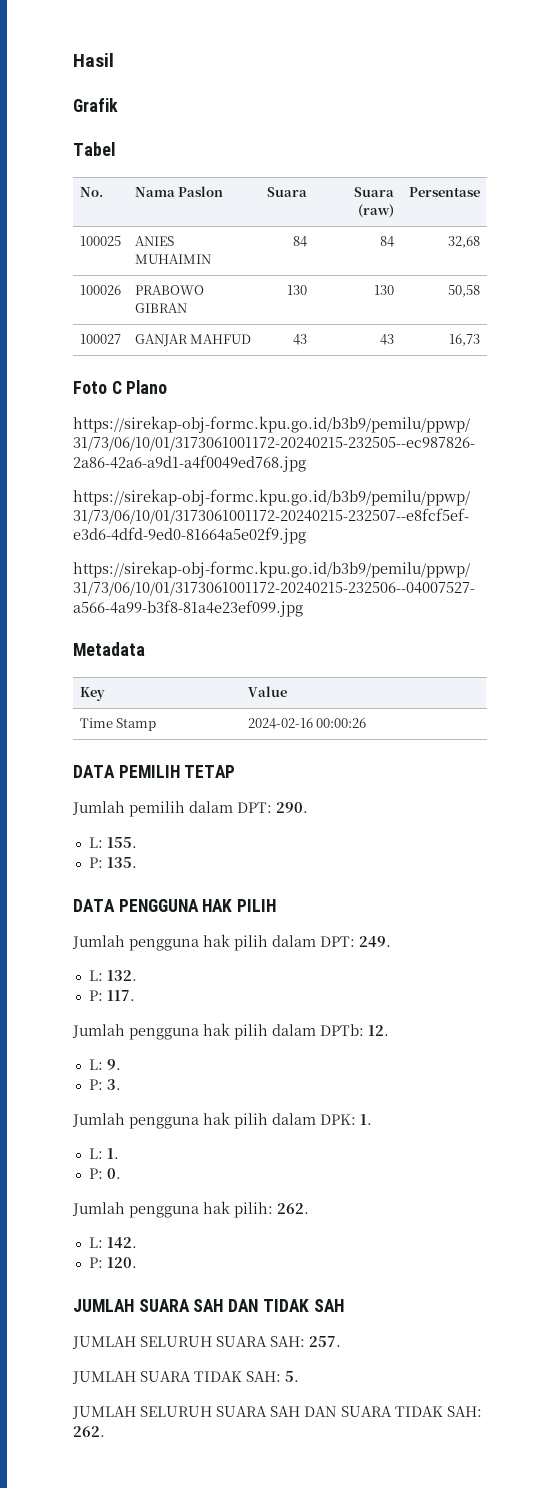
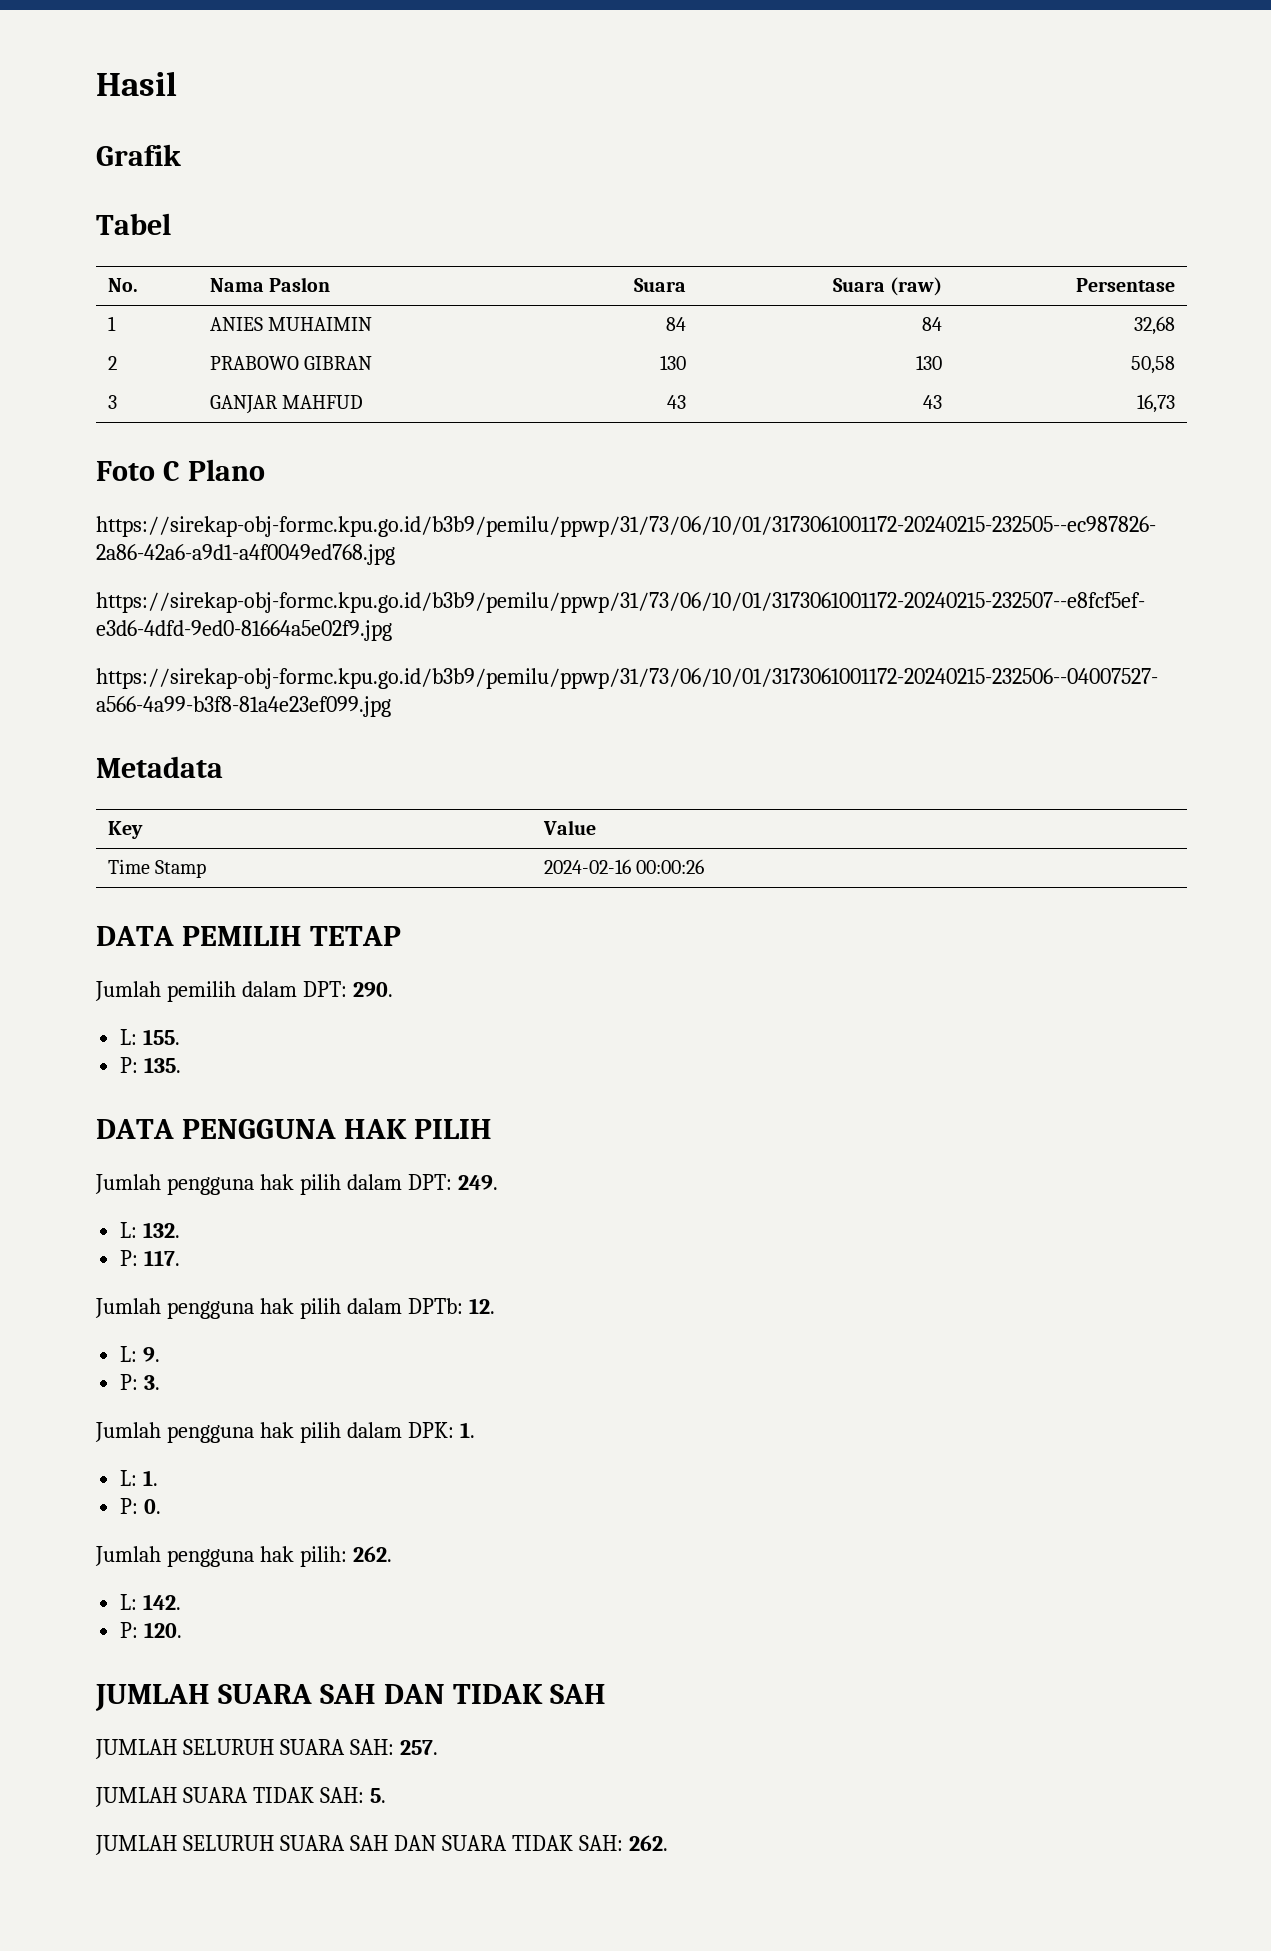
[79,236,121,246] 100025 -> [107,316,116,331] 1
[79,285,121,295] 100026 -> [107,356,117,370] 2
[79,334,121,344] 100027 -> [107,395,117,409] 3

